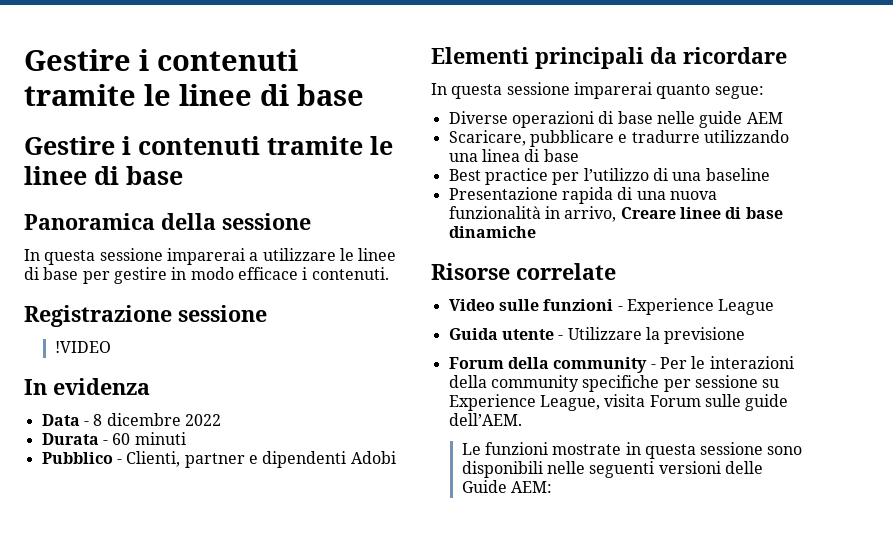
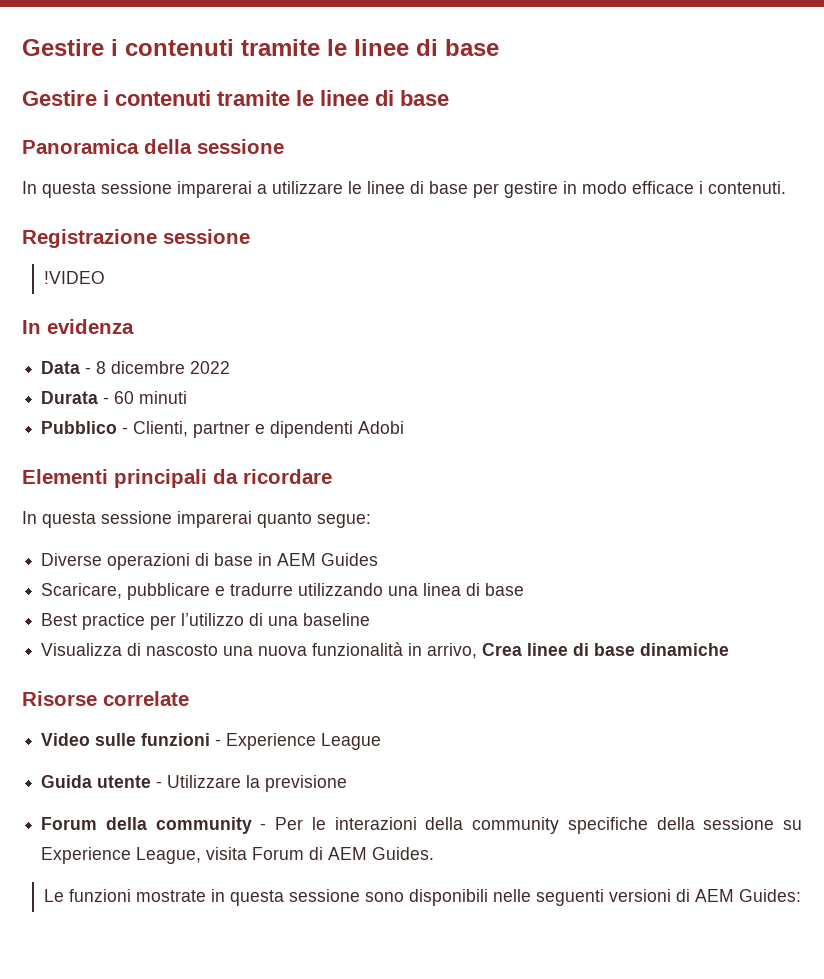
[656,111,783,128] nelle guide AEM -> [258,553,379,566] in AEM Guides
[448,187,633,204] Presentazione rapida di -> [41,643,219,656] Visualizza di nascosto
[620,207,676,219] Creare -> [482,643,523,656] Crea
[663,379,691,392] per -> [656,817,695,830] della
[704,394,789,411] [448,413,522,426] sulle guide dell’AEM. -> [309,847,435,860] di AEM Guides.
[724,461,763,474] [461,480,552,493] delle Guide AEM: -> [676,889,802,902] di AEM Guides:

